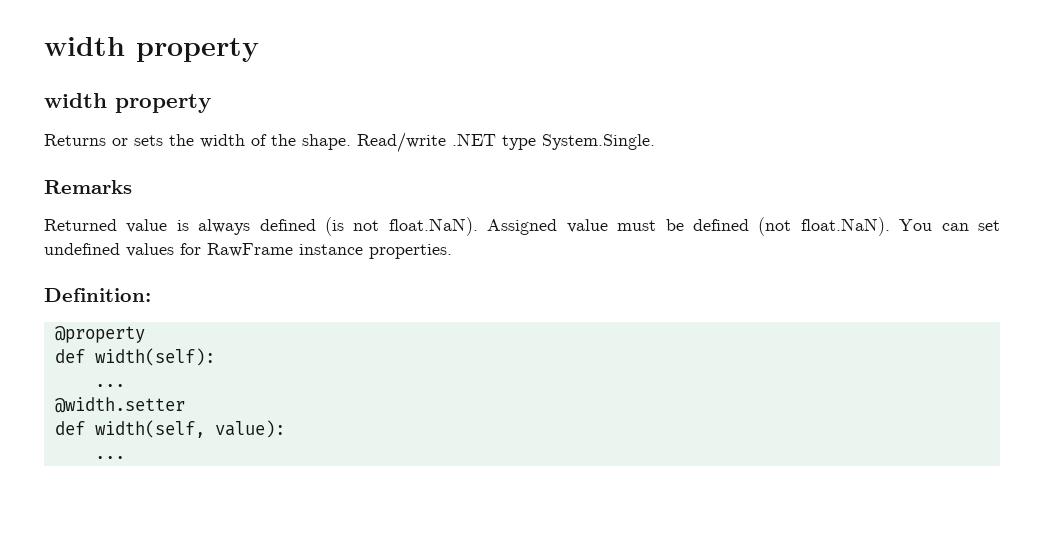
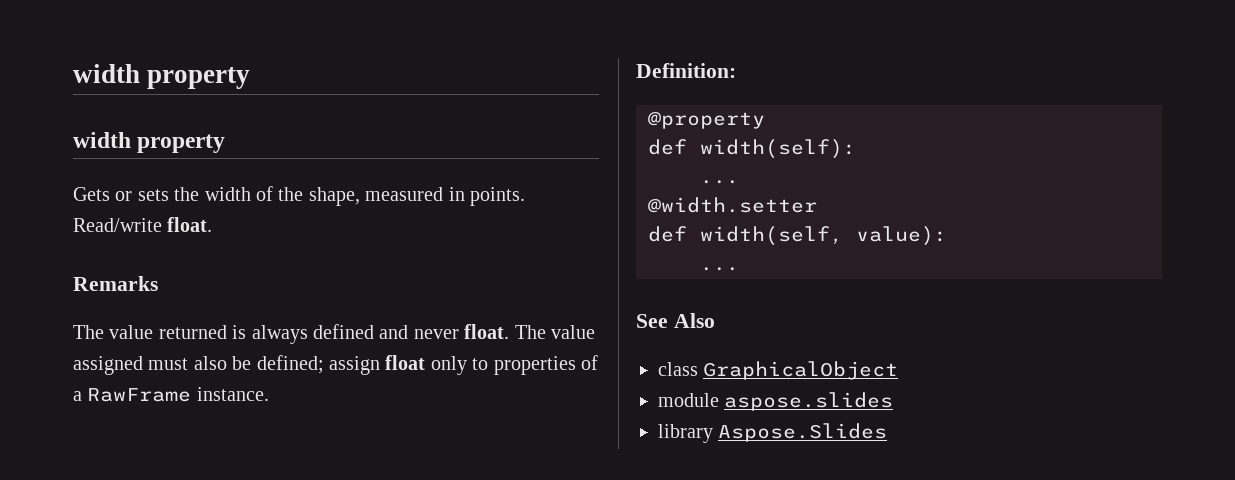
[44,134,106,146] Returns -> [73,187,110,201] Gets
[302,132,655,153] [44,180,132,194] [44,217,1000,236] [44,243,452,259] shape. Read/write .NET type System.Single. // Remarks // Returned value is always defined (is not float.NaN). Assigned value must be defined (not float.NaN). You can set undefined values for RawFrame instance properties. -> [308,187,525,206] [73,217,213,232] [73,276,158,291] [73,324,595,344] [73,355,598,375] [73,387,269,402] shape, measured in points. Read/write float. // Remarks // The value returned is always defined and never float. The value assigned must also be defined; assign float only to properties of a RawFrame instance.
(125, 457) none -> [636,313,715,328] [658,361,899,380] [658,392,894,411] [658,423,888,443] // See Also // class GraphicalObject // module aspose.slides // library Aspose.Slides

